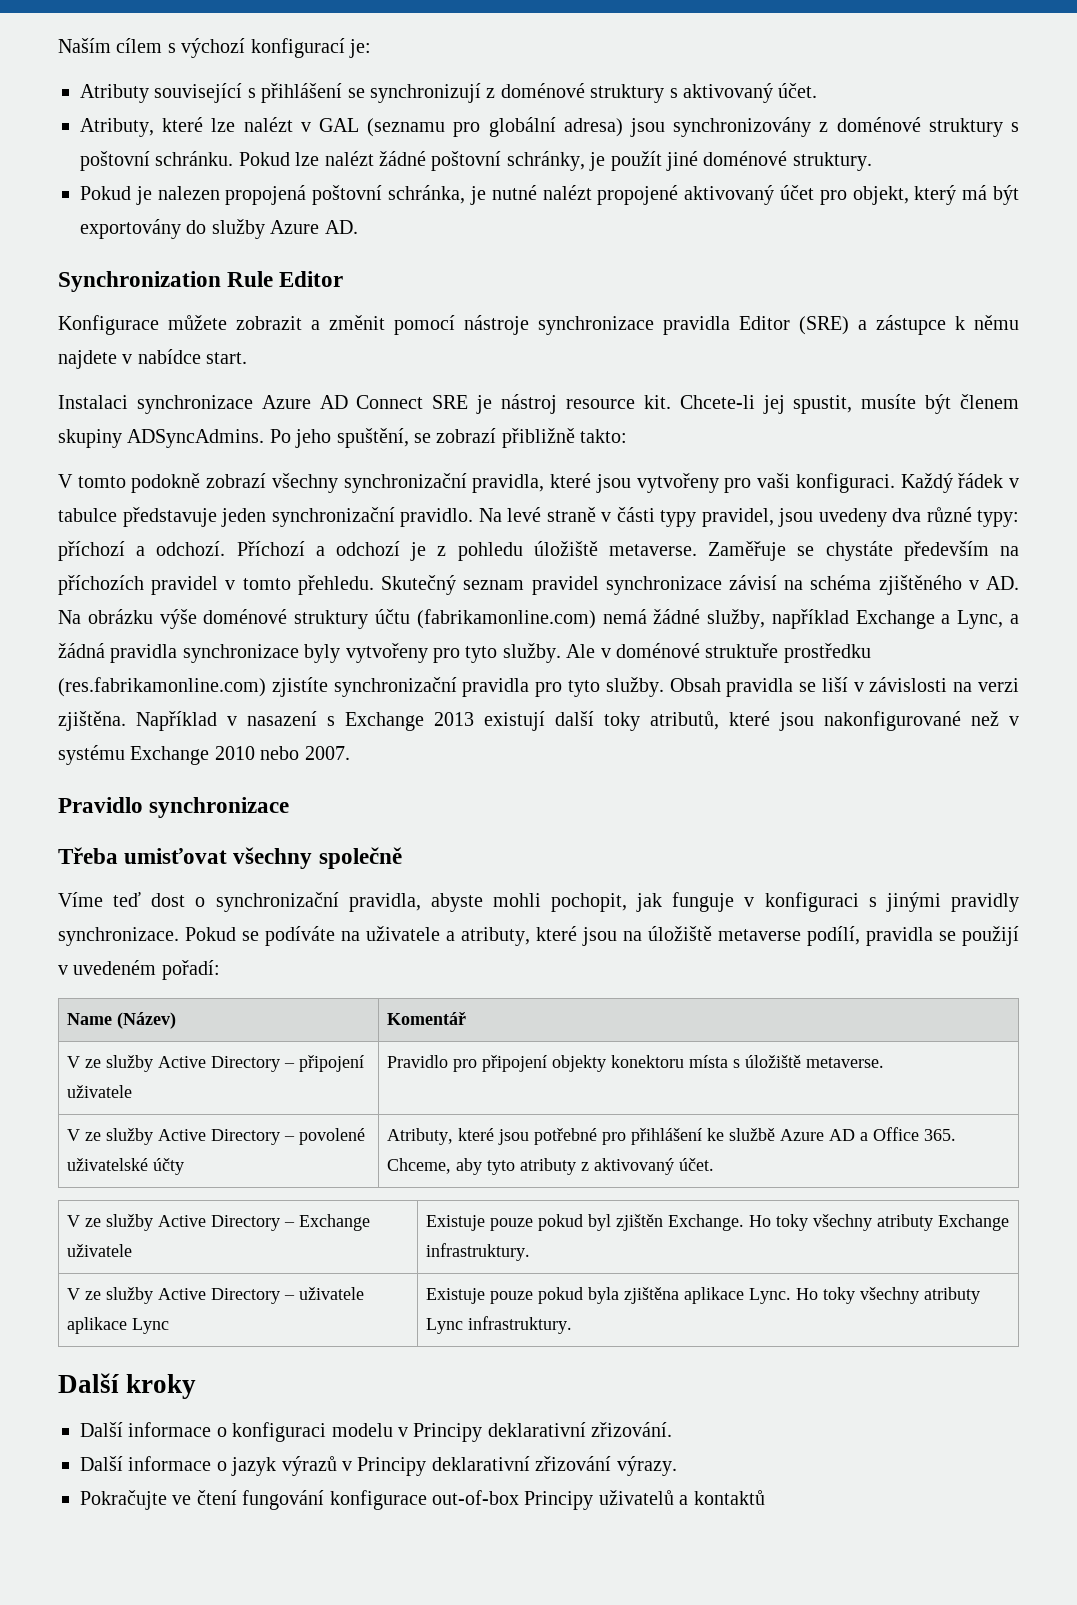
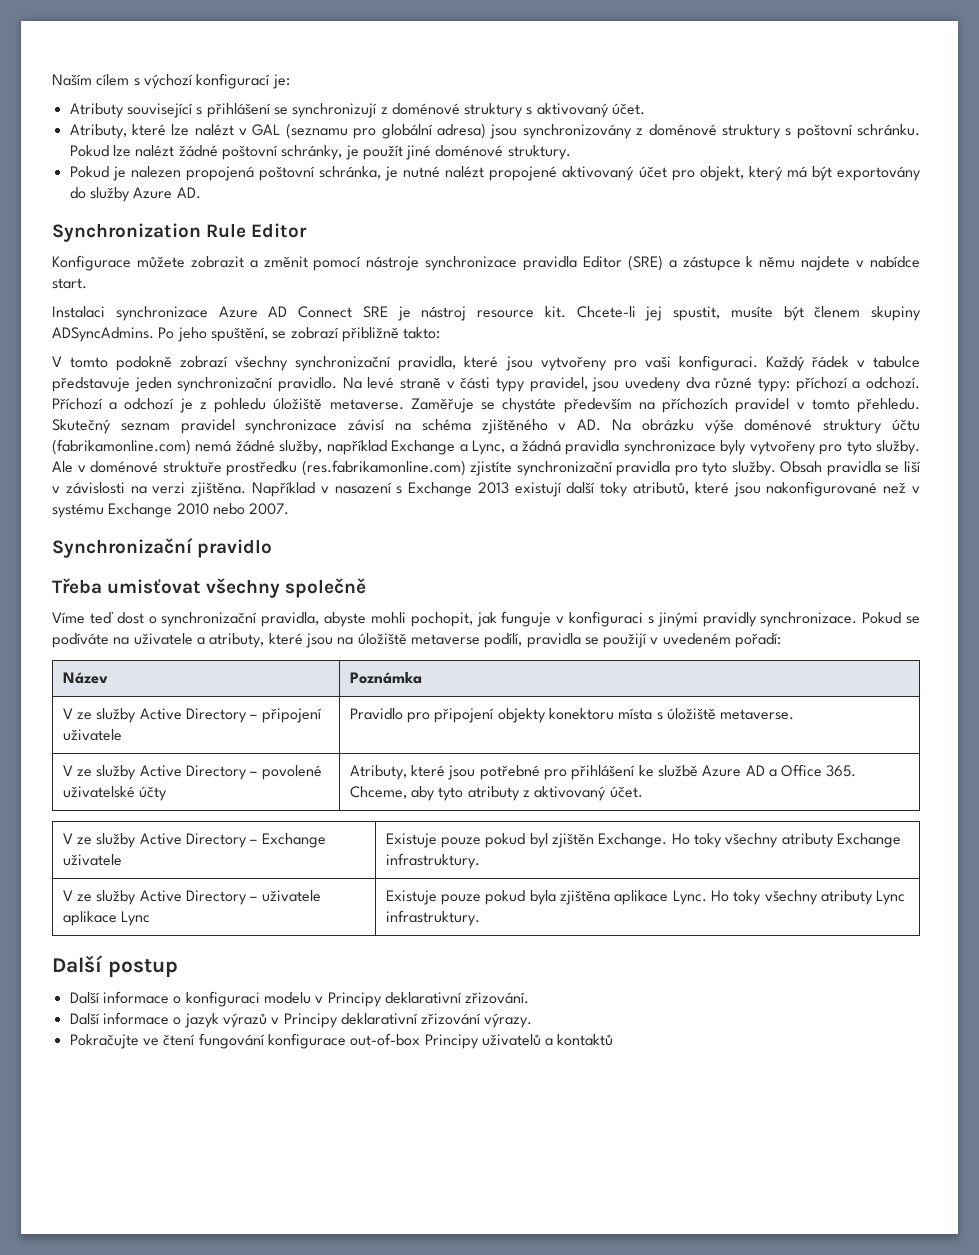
[58,797,290,818] Pravidlo synchronizace -> [52,538,273,558] Synchronizační pravidlo
[66,1012,176,1029] [386,1012,466,1025] Name (Název) | Komentář -> [62,672,108,684] [349,672,422,684] Název | Poznámka
[126,1374,197,1399] kroky -> [107,959,178,977] postup

